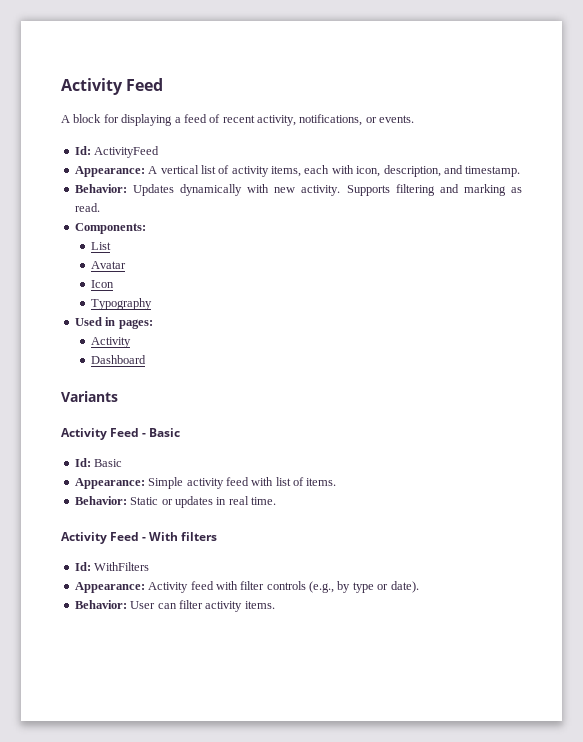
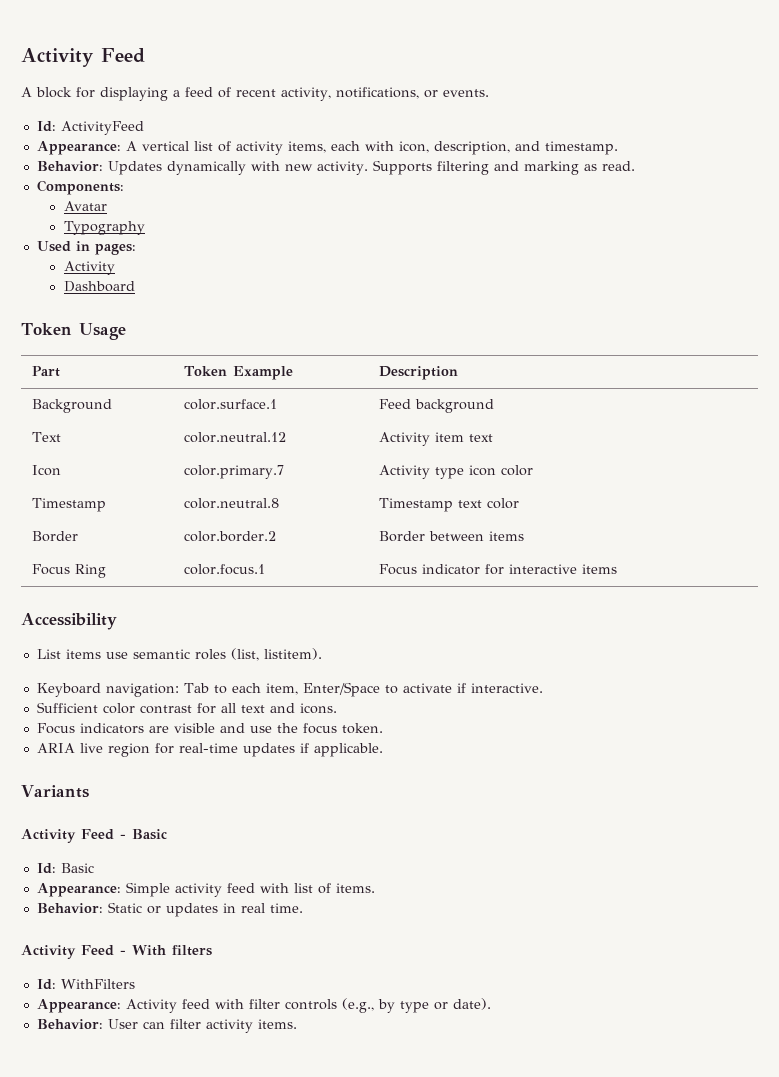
[90,242,111,250] // List -> (124, 187) none
[90,280,114,288] // Icon -> (108, 206) none
(146, 359) none -> [21,323,126,340] [31,366,60,377] [183,366,293,380] [378,366,458,380] [31,399,112,413] [183,399,277,410] [378,399,494,413] [31,432,61,442] [183,432,286,443] [378,432,493,446] [31,465,61,476] [183,465,284,479] [378,465,533,479] [31,498,106,512] [183,498,279,509] [378,498,519,512] [31,531,78,542] [183,531,276,542] [378,531,524,542] [31,564,106,578] [183,564,265,575] [378,564,617,575] [21,613,117,630] [36,648,322,661] [36,682,543,697] [36,702,337,714] [36,723,383,734] [36,743,383,757] // Token Usage // Part | Token Example | Description // Background | color.surface.1 | Feed background // Text | color.neutral.12 | Activity item text // Icon | color.primary.7 | Activity type icon color // Timestamp | color.neutral.8 | Timestamp text color // Border | color.border.2 | Border between items // Focus Ring | color.focus.1 | Focus indicator for interactive items // Accessibility // List items use semantic roles (list, listitem). // Keyboard navigation: Tab to each item, Enter/Space to activate if interactive. // Sufficient color contrast for all text and icons. // Focus indicators are visible and use the focus token. // ARIA live region for real-time updates if applicable.

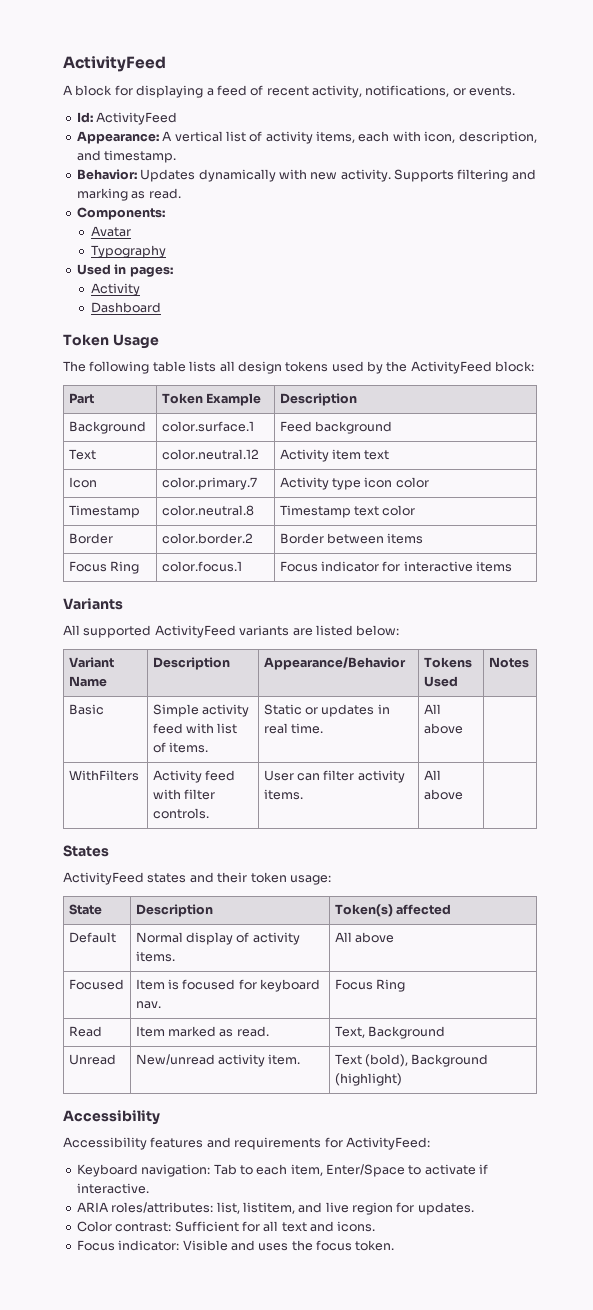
[21,48,145,67] Activity Feed -> [63,56,166,72] ActivityFeed
(126, 331) none -> [63,361,535,374] // The following table lists all design tokens used by the ActivityFeed block:
[21,613,117,630] [36,648,322,661] Accessibility // List items use semantic roles (list, listitem). -> [63,598,123,610] [63,625,400,638] [68,657,114,668] [68,676,107,687] [152,657,230,670] [263,657,406,670] [423,657,472,668] [423,676,458,687] [488,657,529,668] [68,704,104,715] [152,704,250,717] [152,723,238,734] [152,742,209,753] [263,704,390,717] [263,723,324,734] [423,704,441,714] [423,723,463,734] [68,770,139,781] [152,770,236,783] [152,789,216,800] [152,808,209,819] [263,770,405,783] [263,789,303,800] [423,770,441,780] [423,789,463,800] [63,845,109,857] [63,872,331,885] [68,904,102,915] [135,904,213,917] [334,904,452,917] [68,932,116,943] [135,932,300,945] [135,951,175,962] [334,932,395,943] [68,979,124,990] [135,979,321,992] [135,1001,161,1009] [334,979,406,992] [68,1026,102,1037] [135,1026,269,1037] [334,1026,446,1039] [68,1054,116,1065] [135,1054,301,1067] [334,1054,489,1067] [334,1073,402,1086] [63,1110,160,1125] [63,1137,430,1150] Variants // All supported ActivityFeed variants are listed below: // Variant Name | Description | Appearance/Behavior | Tokens Used | Notes // Basic | Simple activity feed with list of items. | Static or updates in real time. | All above | // WithFilters | Activity feed with filter controls. | User can filter activity items. | All above | // States // ActivityFeed states and their token usage: // State | Description | Token(s) affected // Default | Normal display of activity items. | All above // Focused | Item is focused for keyboard nav. | Focus Ring // Read | Item marked as read. | Text, Background // Unread | New/unread activity item. | Text (bold), Background (highlight) // Accessibility // Accessibility features and requirements for ActivityFeed:
[36,702,192,714] Sufficient color contrast -> [76,1202,474,1215] [76,1221,239,1232] ARIA roles/attributes: list, listitem, and live region for updates. // Color contrast: Sufficient
[79,723,383,734] [36,743,383,757] [21,785,89,798] [21,829,167,843] [36,863,94,874] [36,882,375,897] [36,902,303,917] [21,945,212,959] [36,979,135,990] [36,998,491,1013] [36,1019,297,1033] indicators are visible and use the focus token. // ARIA live region for real-time updates if applicable. // Variants // Activity Feed - Basic // Id: Basic // Appearance: Simple activity feed with list of items. // Behavior: Static or updates in real time. // Activity Feed - With filters // Id: WithFilters // Appearance: Activity feed with filter controls (e.g., by type or date). // Behavior: User can filter activity items. -> [118,1240,395,1251] indicator: Visible and uses the focus token.

